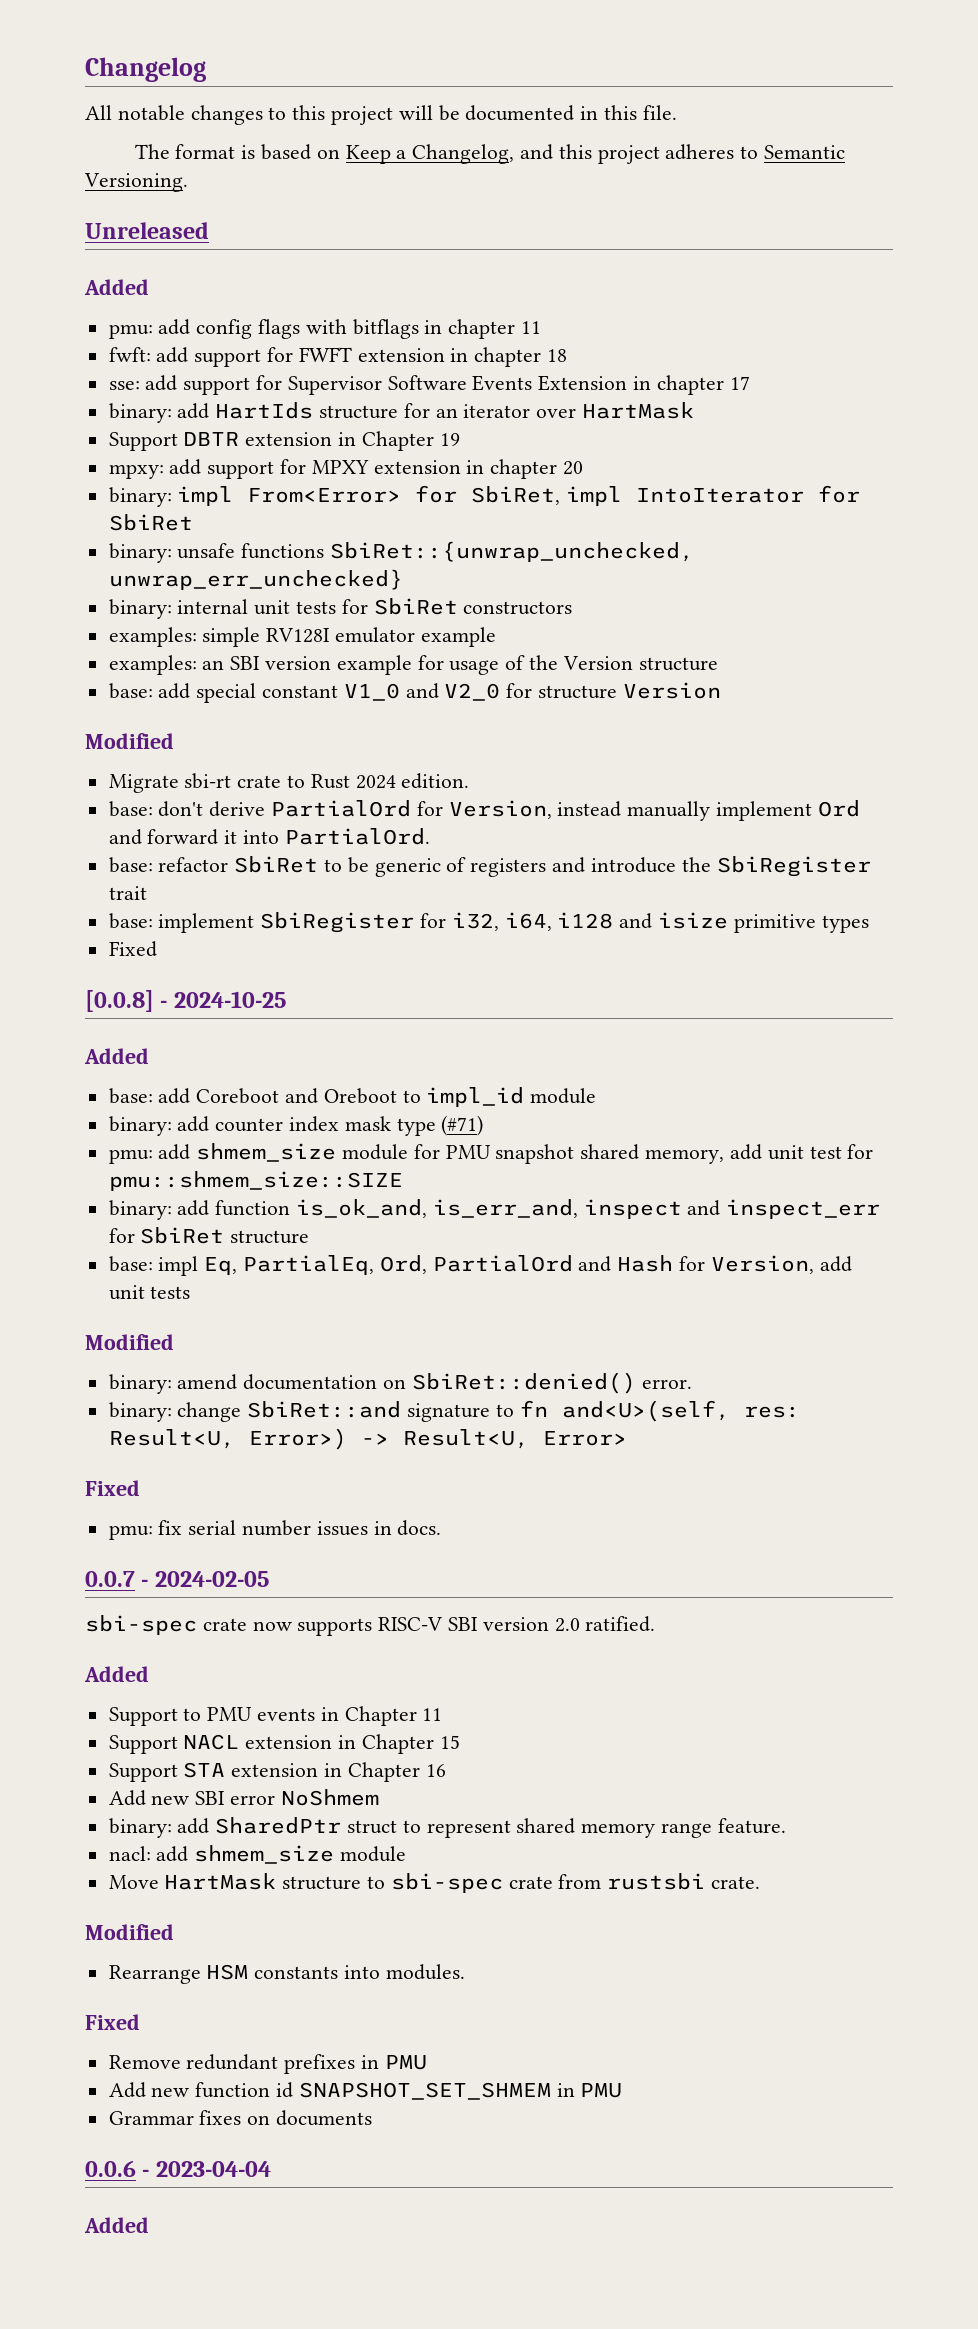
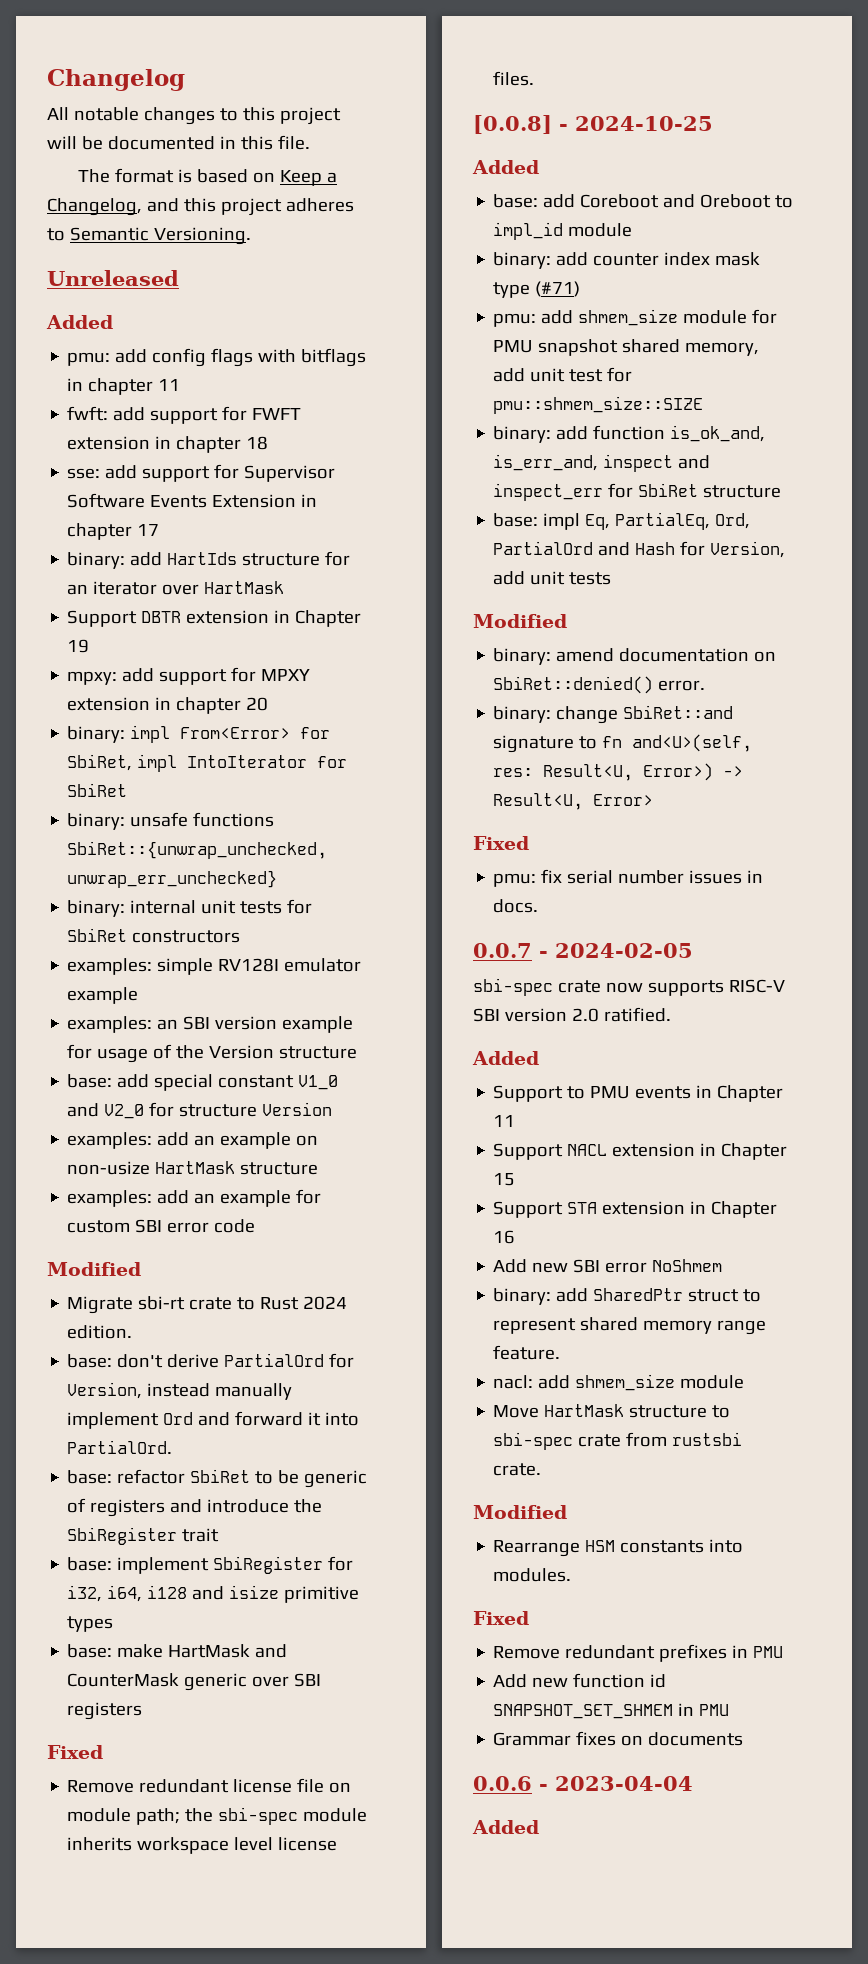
(721, 690) none -> [67,1132,319,1149] [67,1161,319,1175] [67,1189,322,1207] [67,1219,256,1233] // examples: add an example on non-usize HartMask structure // examples: add an example for custom SBI error code
[108,941,157,957] Fixed -> [67,1644,288,1658] [67,1673,322,1691] [67,1702,143,1720] [47,1745,103,1759] [67,1778,352,1793] [67,1807,368,1825] [67,1837,338,1854] [493,71,535,86] base: make HartMask and CounterMask generic over SBI registers // Fixed // Remove redundant license file on module path; the sbi-spec module inherits workspace level license files.

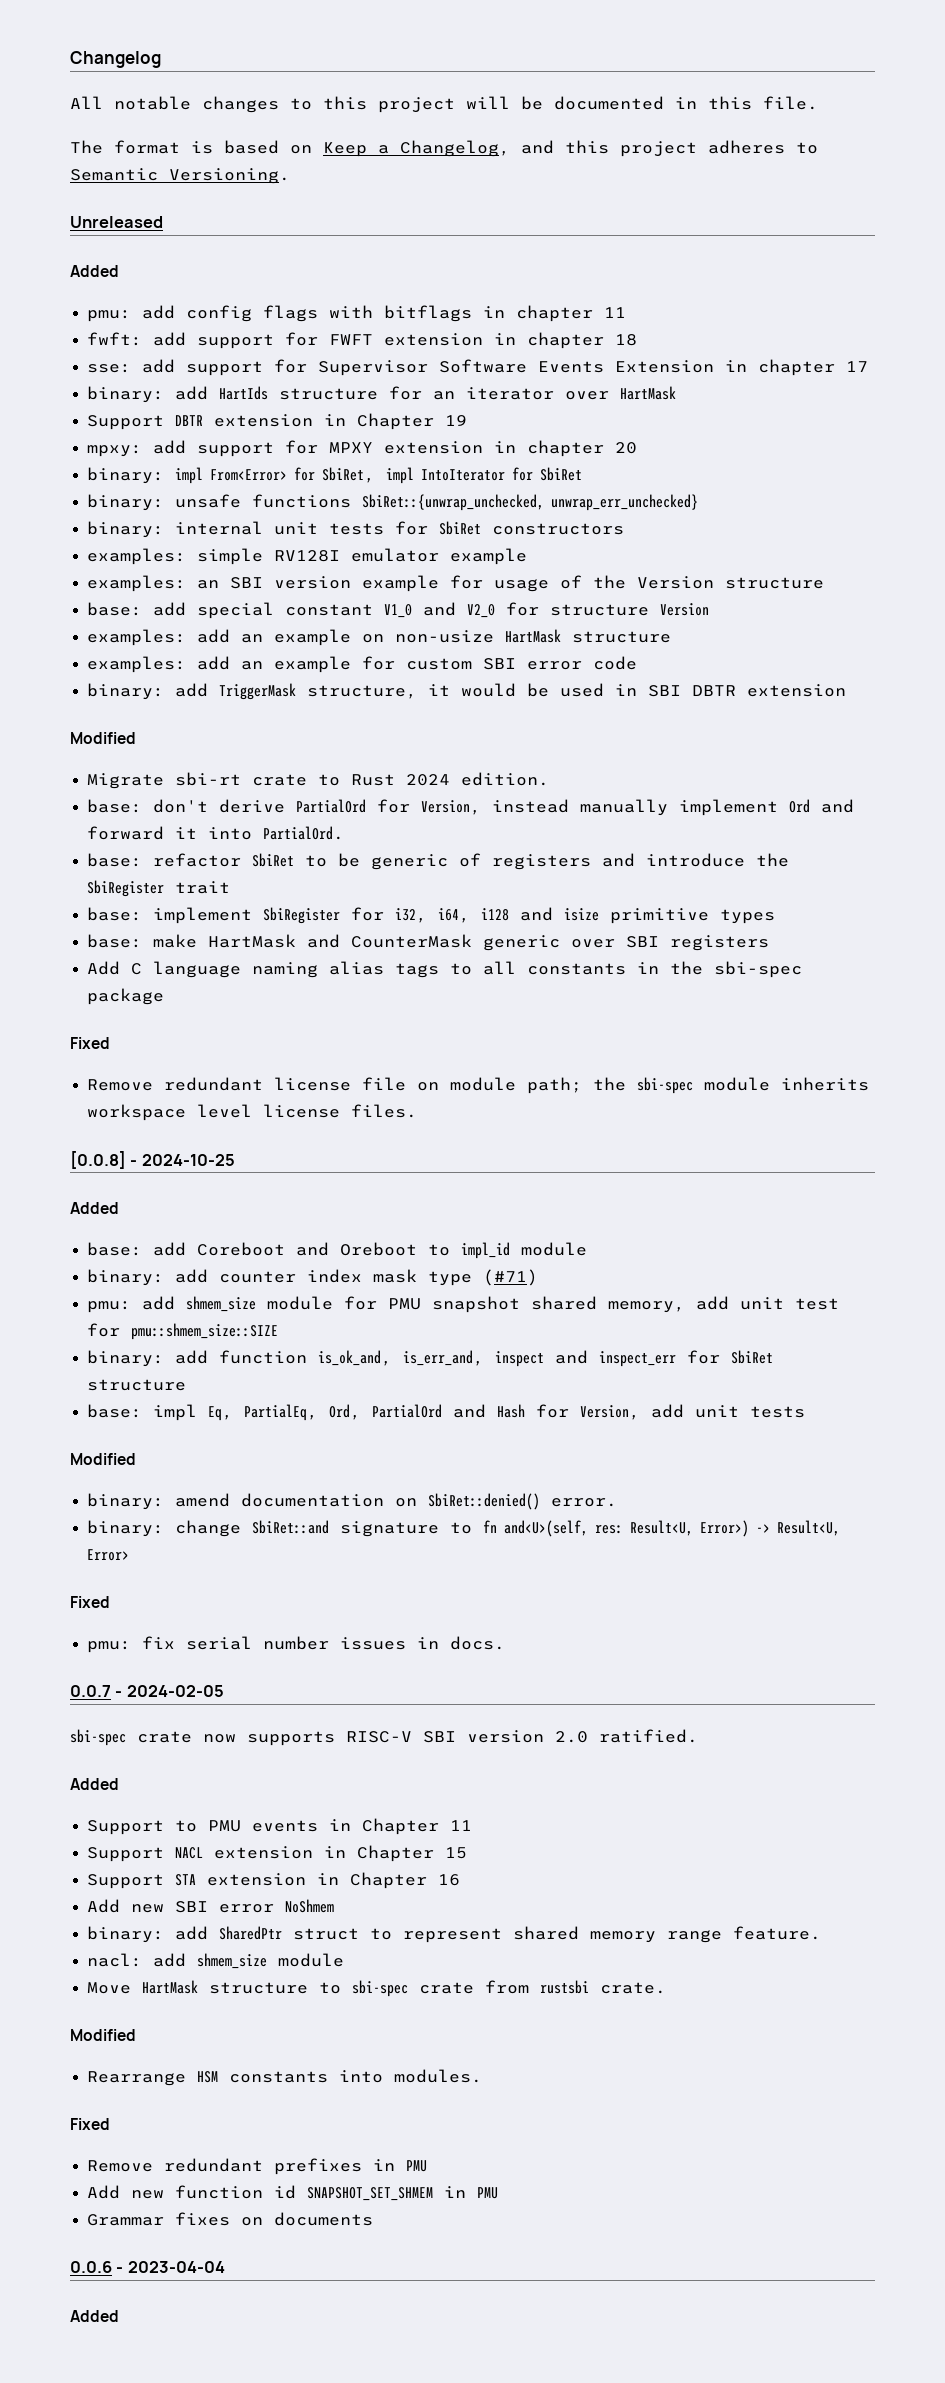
(256, 1226) none -> [87,683,847,700] // binary: add TriggerMask structure, it would be used in SBI DBTR extension
(143, 1711) none -> [87,961,803,978] [87,988,165,1005] // Add C language naming alias tags to all constants in the sbi-spec package

